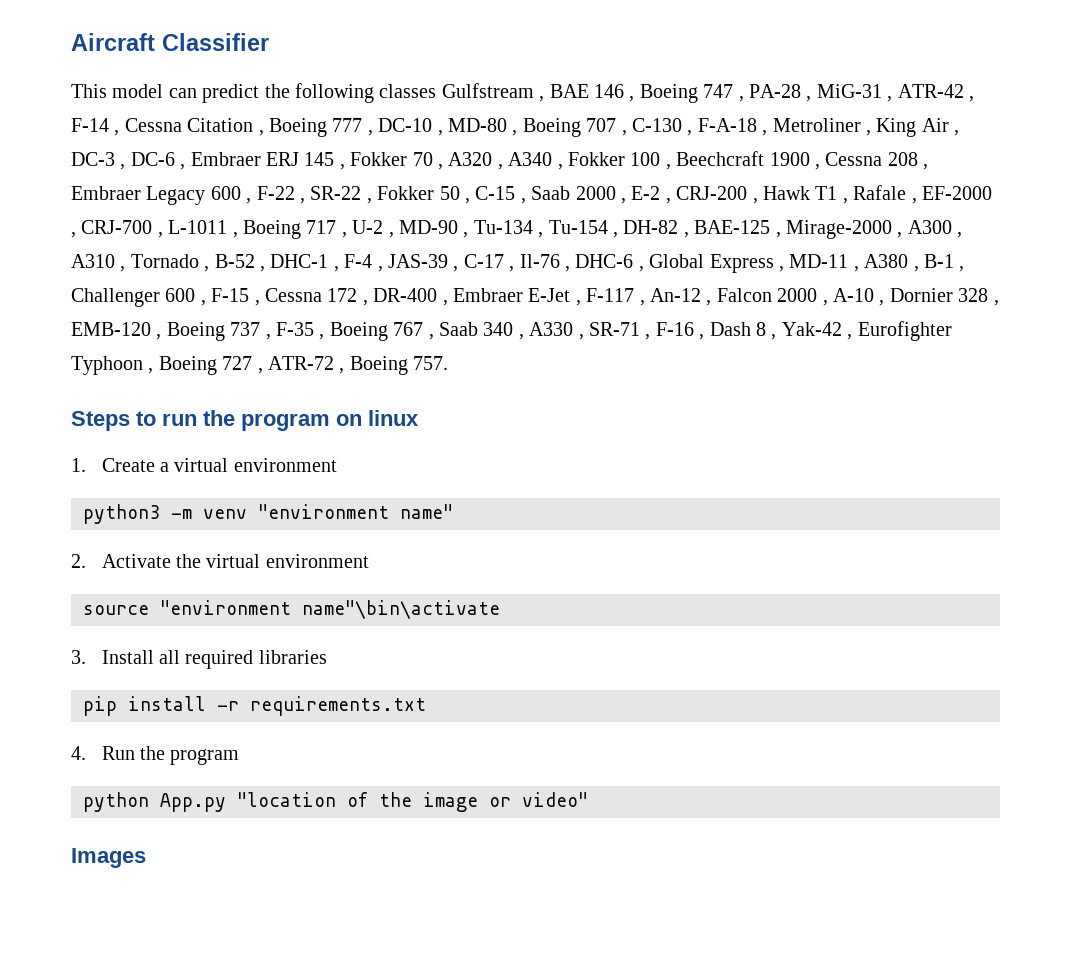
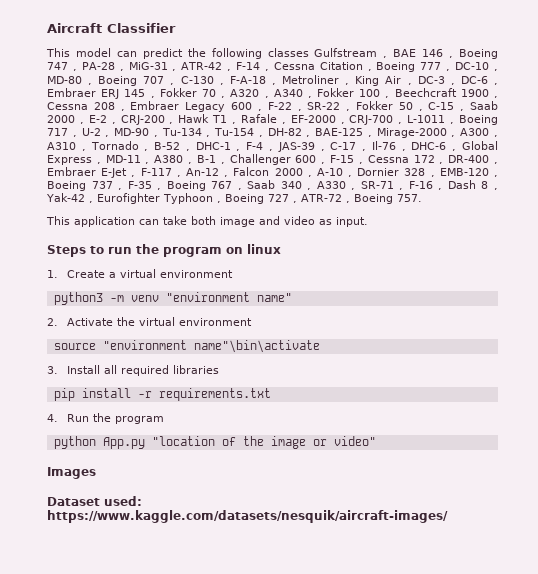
(449, 363) none -> [46,216,368,227] // This application can take both image and video as input.
(146, 858) none -> [47,496,142,506] [47,510,448,523] // Dataset used: https://www.kaggle.com/datasets/nesquik/aircraft-images/

